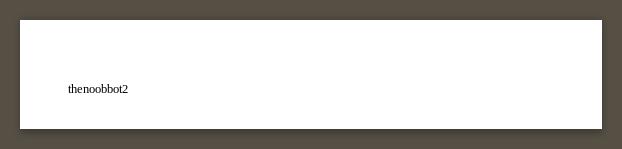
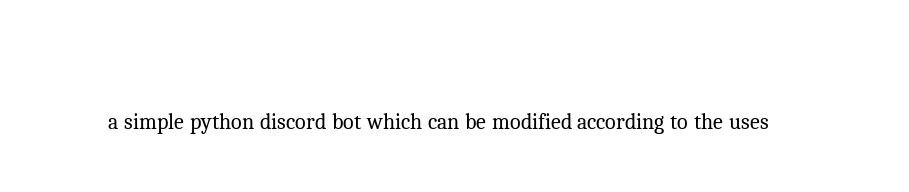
[68,84,128,93] thenoobbot2 -> [108,113,770,134] a simple python discord bot which can be modified according to the uses

